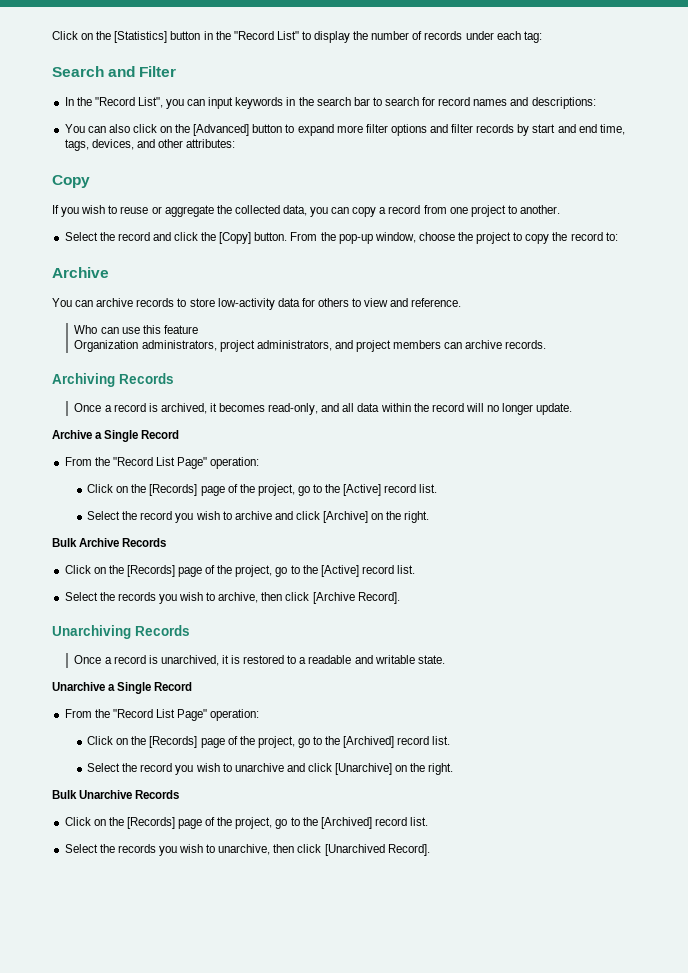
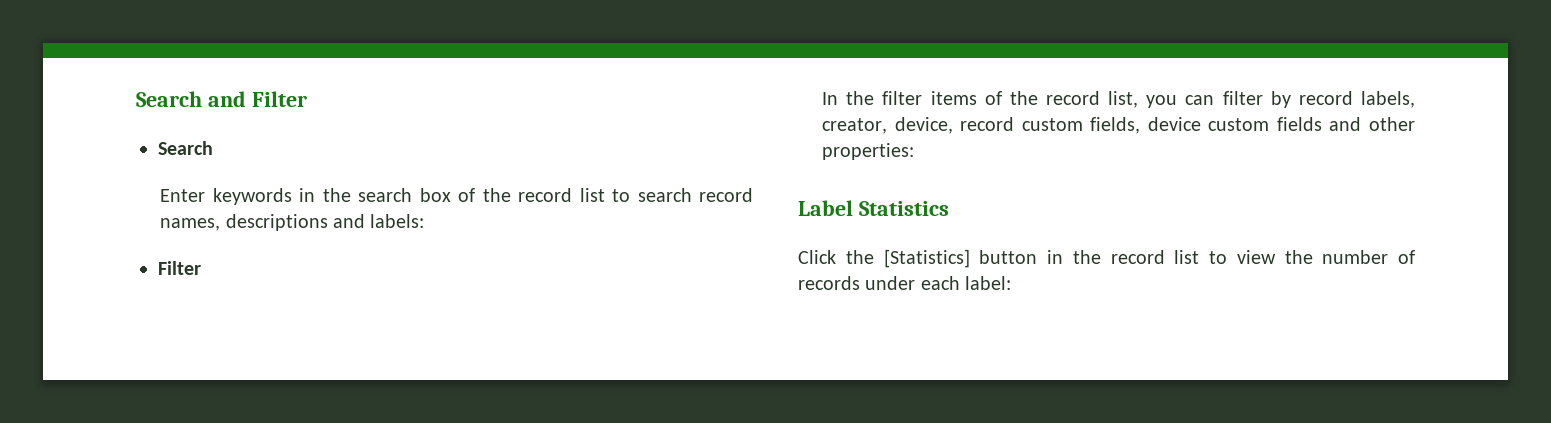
[52,31,94,40] Click on -> [136,91,307,107] [158,141,213,155] [160,188,753,205] [160,214,425,231] [158,261,201,275] [822,91,1415,108] [822,117,1415,134] [822,143,915,160] [798,200,949,216] [798,250,836,264] Search and Filter // Search // Enter keywords in the search box of the record list to search record names, descriptions and labels: // Filter // In the filter items of the record list, you can filter by record labels, creator, device, record custom fields, device custom fields and other properties: // Label Statistics // Click
[233,31,351,43] "Record List" to display -> [1110,250,1276,264] record list to view
[523,31,542,43] [52,66,177,77] [64,97,596,109] [64,124,625,136] [64,139,236,151] [52,175,90,188] [52,205,560,217] [64,232,618,244] [52,267,109,278] [52,298,462,310] [74,325,198,334] [74,340,547,352] [52,373,174,387] [74,403,573,415] [52,430,180,442] [64,457,260,469] [87,484,438,496] [87,511,430,523] [52,538,167,547] [64,565,416,577] [64,592,400,604] [52,625,190,639] [74,655,445,666] [52,682,193,694] [64,709,260,721] [87,736,451,748] [87,763,454,775] [52,790,180,799] [64,817,429,829] [64,844,430,856] tag: // Search and Filter // In the "Record List", you can input keywords in the search bar to search for record names and descriptions: // You can also click on the [Advanced] button to expand more filter options and filter records by start and end time, tags, devices, and other attributes: // Copy // If you wish to reuse or aggregate the collected data, you can copy a record from one project to another. // Select the record and click the [Copy] button. From the pop-up window, choose the project to copy the record to: // Archive // You can archive records to store low-activity data for others to view and reference. // Who can use this feature // Organization administrators, project administrators, and project members can archive records. // Archiving Records // Once a record is archived, it becomes read-only, and all data within the record will no longer update. // Archive a Single Record // From the "Record List Page" operation: // Click on the [Records] page of the project, go to the [Active] record list. // Select the record you wish to archive and click [Archive] on the right. // Bulk Archive Records // Click on the [Records] page of the project, go to the [Active] record list. // Select the records you wish to archive, then click [Archive Record]. // Unarchiving Records // Once a record is unarchived, it is restored to a readable and writable state. // Unarchive a Single Record // From the "Record List Page" operation: // Click on the [Records] page of the project, go to the [Archived] record list. // Select the record you wish to unarchive and click [Unarchive] on the right. // Bulk Unarchive Records // Click on the [Records] page of the project, go to the [Archived] record list. // Select the records you wish to unarchive, then click [Unarchived Record]. -> [965,276,1012,290] label:

